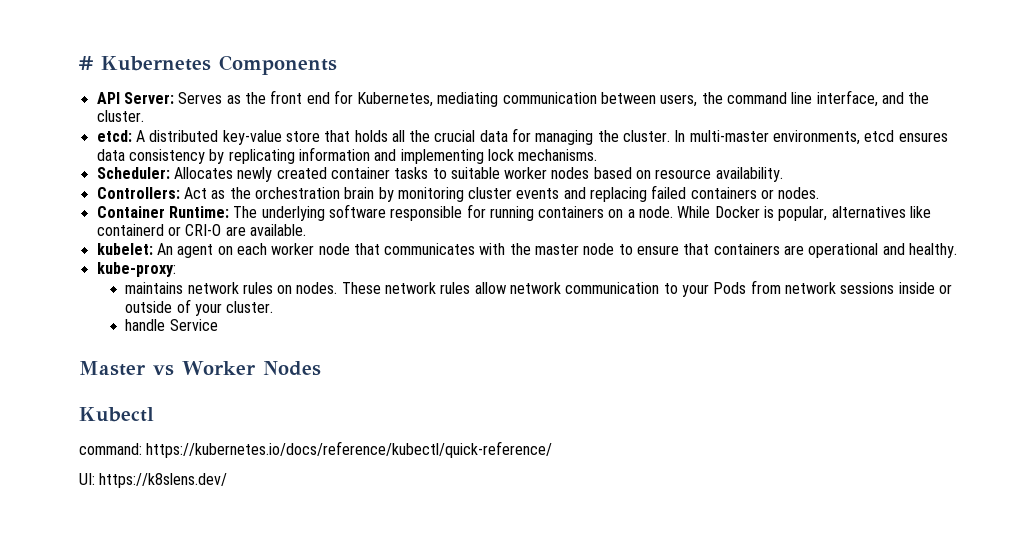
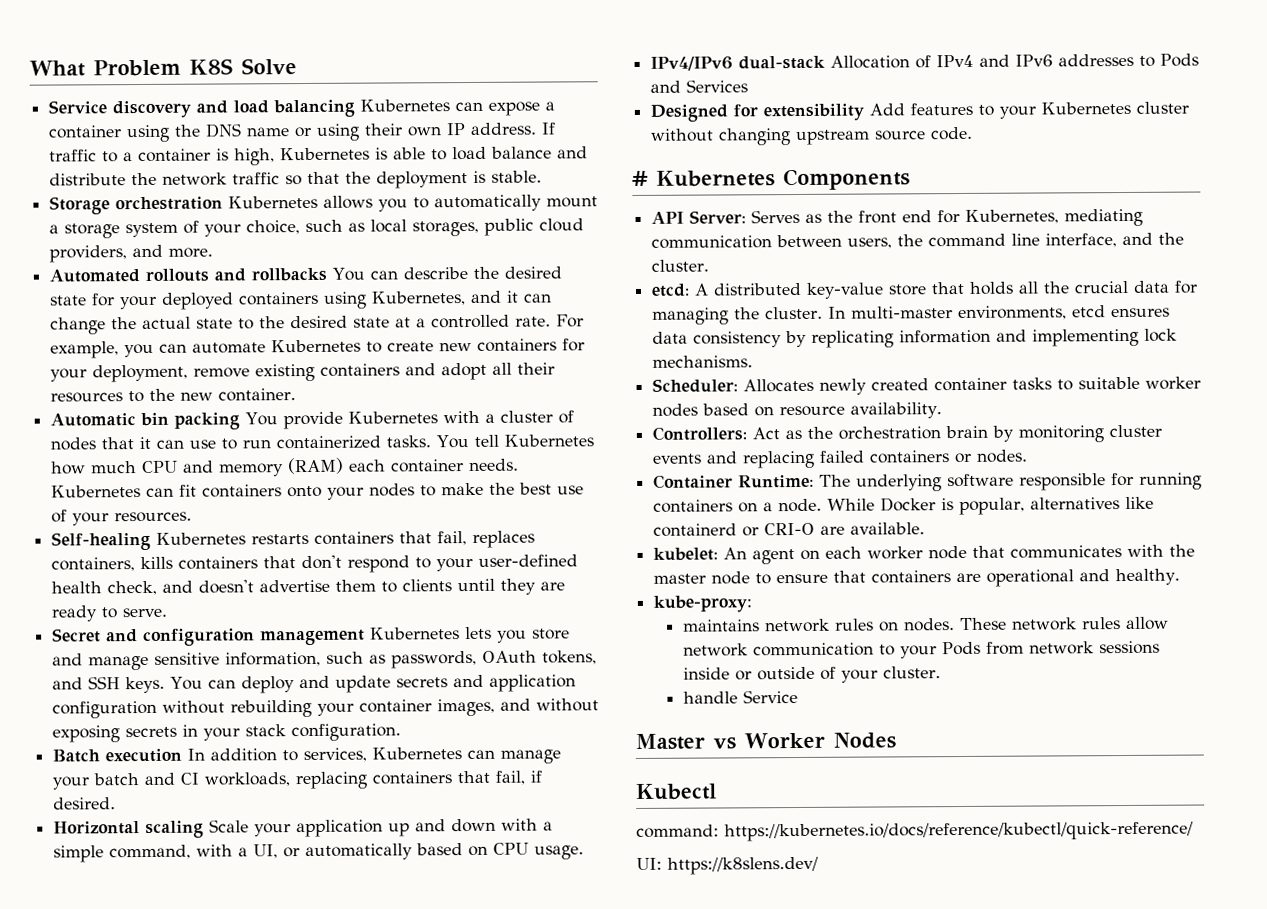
(79, 63) none -> [29,58,297,77] [48,99,556,119] [48,122,557,143] [49,146,589,166] [49,170,543,189] [49,194,599,215] [49,218,585,239] [49,244,214,263] [49,266,563,283] [50,290,553,310] [50,314,585,335] [50,338,586,359] [50,362,556,383] [50,388,297,403] [50,410,575,430] [50,434,595,451] [51,457,520,477] [51,482,585,500] [51,509,193,526] [51,530,536,551] [51,554,579,573] [51,578,566,596] [51,605,168,622] [52,626,571,646] [52,650,598,671] [52,674,577,694] [52,698,600,719] [52,723,402,743] [52,747,562,764] [52,770,544,790] [53,797,117,810] [53,818,554,838] [53,842,585,863] [650,53,1200,71] [650,79,749,93] [650,101,1190,122] [651,126,974,146] What Problem K8S Solve // Service discovery and load balancing Kubernetes can expose a container using the DNS name or using their own IP address. If traffic to a container is high, Kubernetes is able to load balance and distribute the network traffic so that the deployment is stable. // Storage orchestration Kubernetes allows you to automatically mount a storage system of your choice, such as local storages, public cloud providers, and more. // Automated rollouts and rollbacks You can describe the desired state for your deployed containers using Kubernetes, and it can change the actual state to the desired state at a controlled rate. For example, you can automate Kubernetes to create new containers for your deployment, remove existing containers and adopt all their resources to the new container. // Automatic bin packing You provide Kubernetes with a cluster of nodes that it can use to run containerized tasks. You tell Kubernetes how much CPU and memory (RAM) each container needs. Kubernetes can fit containers onto your nodes to make the best use of your resources. // Self-healing Kubernetes restarts containers that fail, replaces containers, kills containers that don't respond to your user-defined health check, and doesn't advertise them to clients until they are ready to serve. // Secret and configuration management Kubernetes lets you store and manage sensitive information, such as passwords, OAuth tokens, and SSH keys. You can deploy and update secrets and application configuration without rebuilding your container images, and without exposing secrets in your stack configuration. // Batch execution In addition to services, Kubernetes can manage your batch and CI workloads, replacing containers that fail, if desired. // Horizontal scaling Scale your application up and down with a simple command, with a UI, or automatically based on CPU usage. // IPv4/IPv6 dual-stack Allocation of IPv4 and IPv6 addresses to Pods and Services // Designed for extensibility Add features to your Kubernetes cluster without changing upstream source code. //

